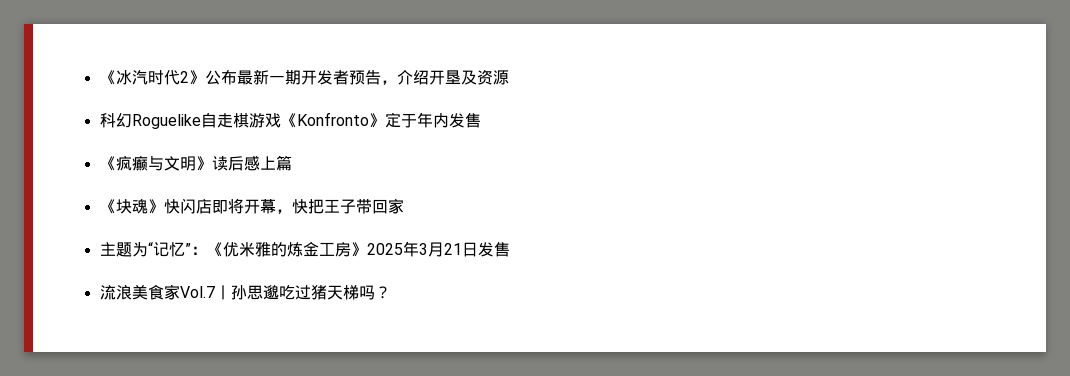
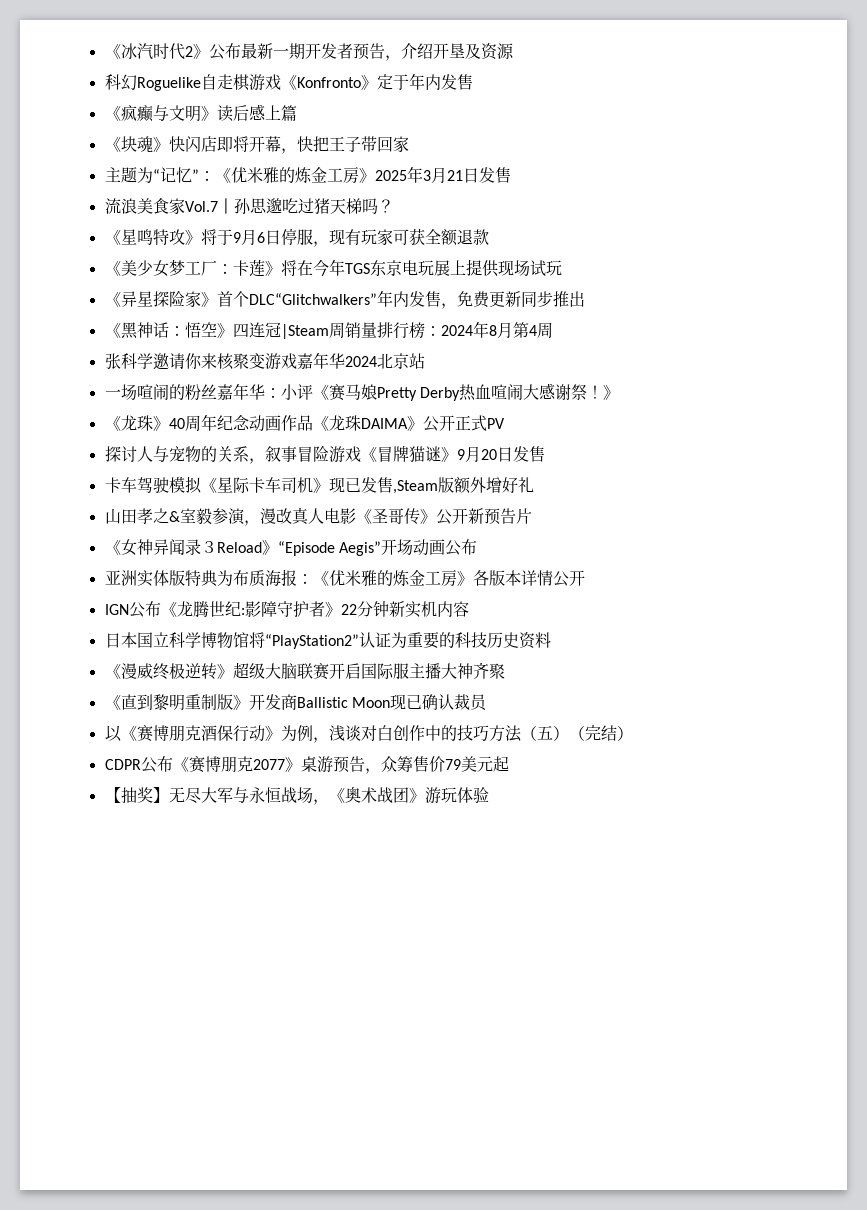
(391, 292) none -> [104,228,489,247] [104,259,562,277] [104,290,585,309] [104,321,553,339] [104,352,425,370] [104,383,619,401] [104,414,505,432] [104,446,545,464] [104,476,534,494] [104,507,532,526] [104,539,477,556] [104,569,585,587] [104,601,469,618] [104,632,551,649] [104,662,505,680] [104,694,487,711] [104,725,633,743] [104,756,509,774] [104,787,489,805] // 《星鸣特攻》将于9月6日停服，现有玩家可获全额退款 // 《美少女梦工厂：卡莲》将在今年TGS东京电玩展上提供现场试玩 // 《异星探险家》首个DLC“Glitchwalkers”年内发售，免费更新同步推出 // 《黑神话：悟空》四连冠|Steam周销量排行榜：2024年8月第4周 // 张科学邀请你来核聚变游戏嘉年华2024北京站 // 一场喧闹的粉丝嘉年华：小评《赛马娘Pretty Derby热血喧闹大感谢祭！》 // 《龙珠》40周年纪念动画作品《龙珠DAIMA》公开正式PV // 探讨人与宠物的关系，叙事冒险游戏《冒牌猫谜》9月20日发售 // 卡车驾驶模拟《星际卡车司机》现已发售,Steam版额外增好礼 // 山田孝之&室毅参演，漫改真人电影《圣哥传》公开新预告片 // 《女神异闻录３Reload》“Episode Aegis”开场动画公布 // 亚洲实体版特典为布质海报：《优米雅的炼金工房》各版本详情公开 // IGN公布《龙腾世纪:影障守护者》22分钟新实机内容 // 日本国立科学博物馆将“PlayStation2”认证为重要的科技历史资料 // 《漫威终极逆转》超级大脑联赛开启国际服主播大神齐聚 // 《直到黎明重制版》开发商Ballistic Moon现已确认裁员 // 以《赛博朋克酒保行动》为例，浅谈对白创作中的技巧方法（五）（完结） // CDPR公布《赛博朋克2077》桌游预告，众筹售价79美元起 // 【抽奖】无尽大军与永恒战场，《奥术战团》游玩体验

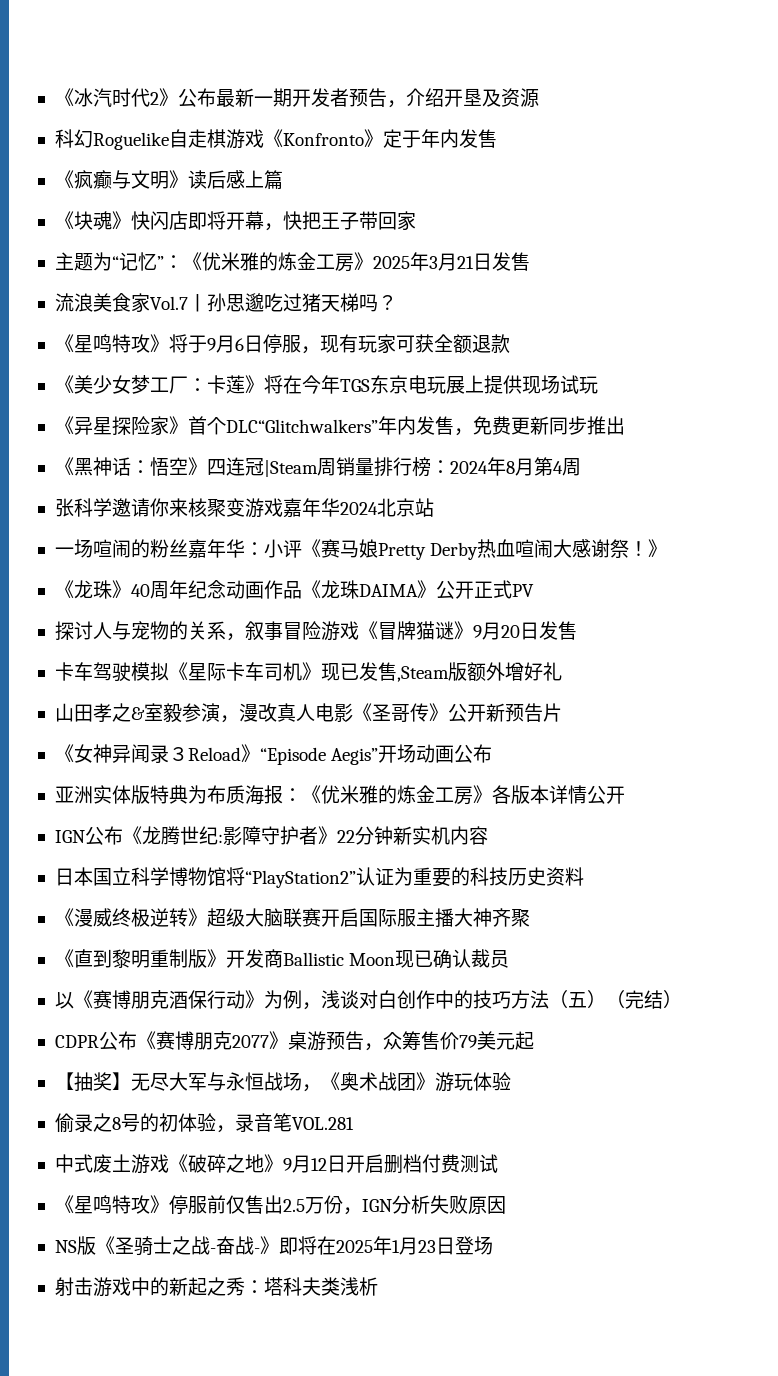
(489, 795) none -> [54,1113,354,1133] [54,1154,498,1174] [54,1195,506,1215] [54,1236,493,1256] [54,1277,378,1297] // 偷录之8号的初体验，录音笔VOL.281 // 中式废土游戏《破碎之地》9月12日开启删档付费测试 // 《星鸣特攻》停服前仅售出2.5万份，IGN分析失败原因 // NS版《圣骑士之战-奋战-》即将在2025年1月23日登场 // 射击游戏中的新起之秀：塔科夫类浅析

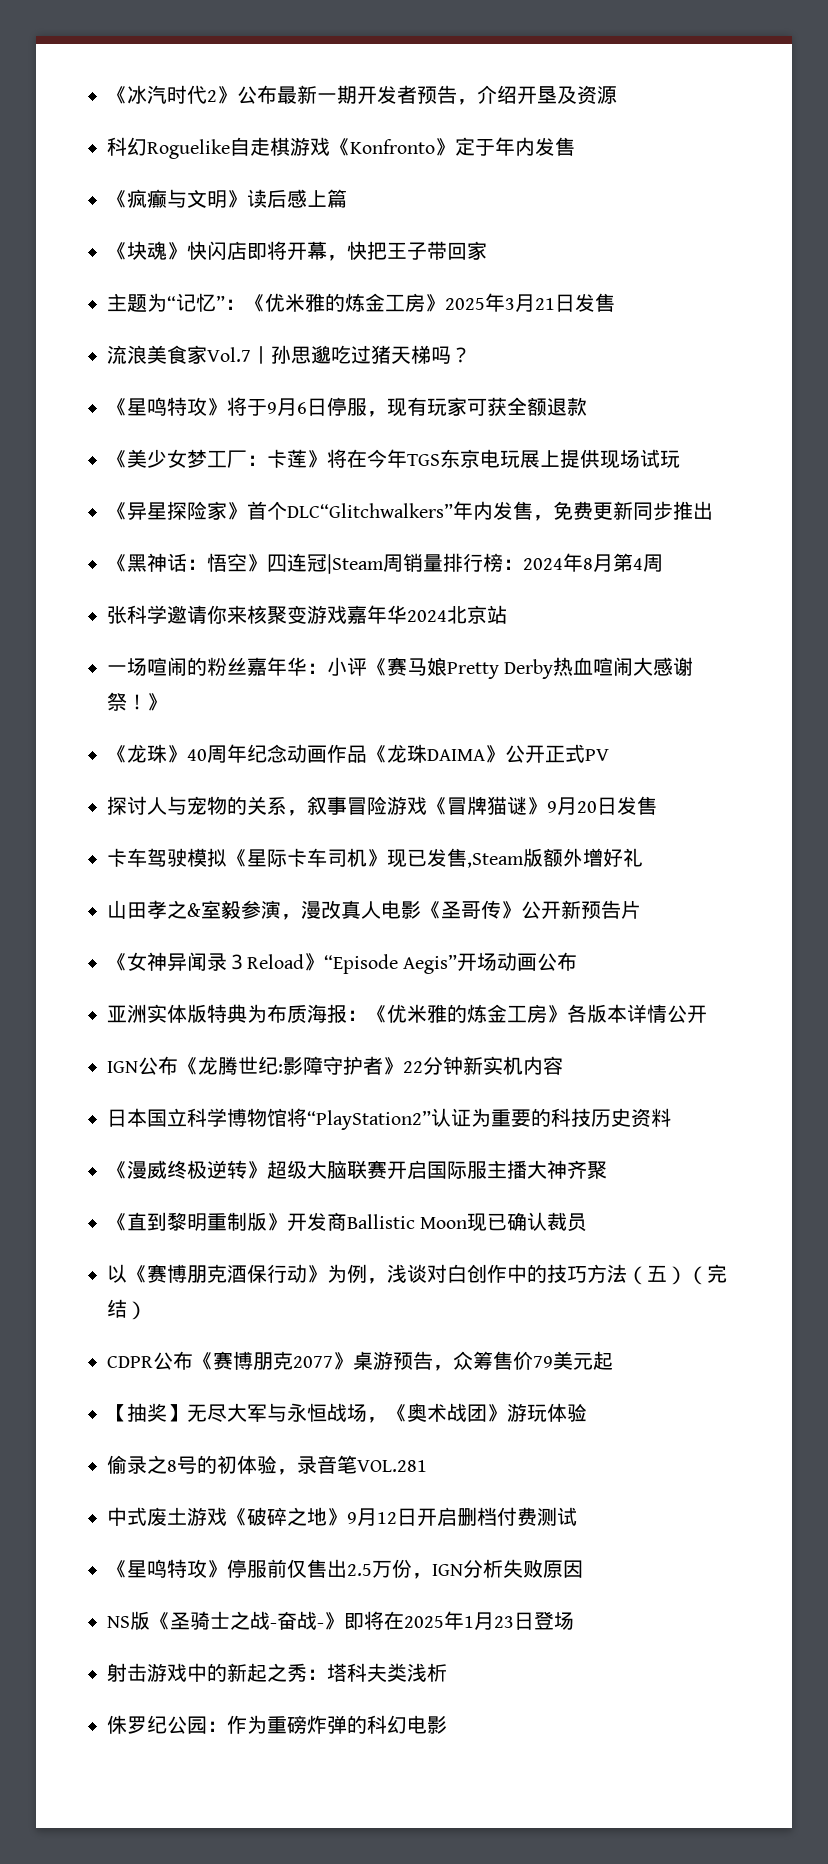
(378, 1286) none -> [107,1715,447,1734] // 侏罗纪公园：作为重磅炸弹的科幻电影

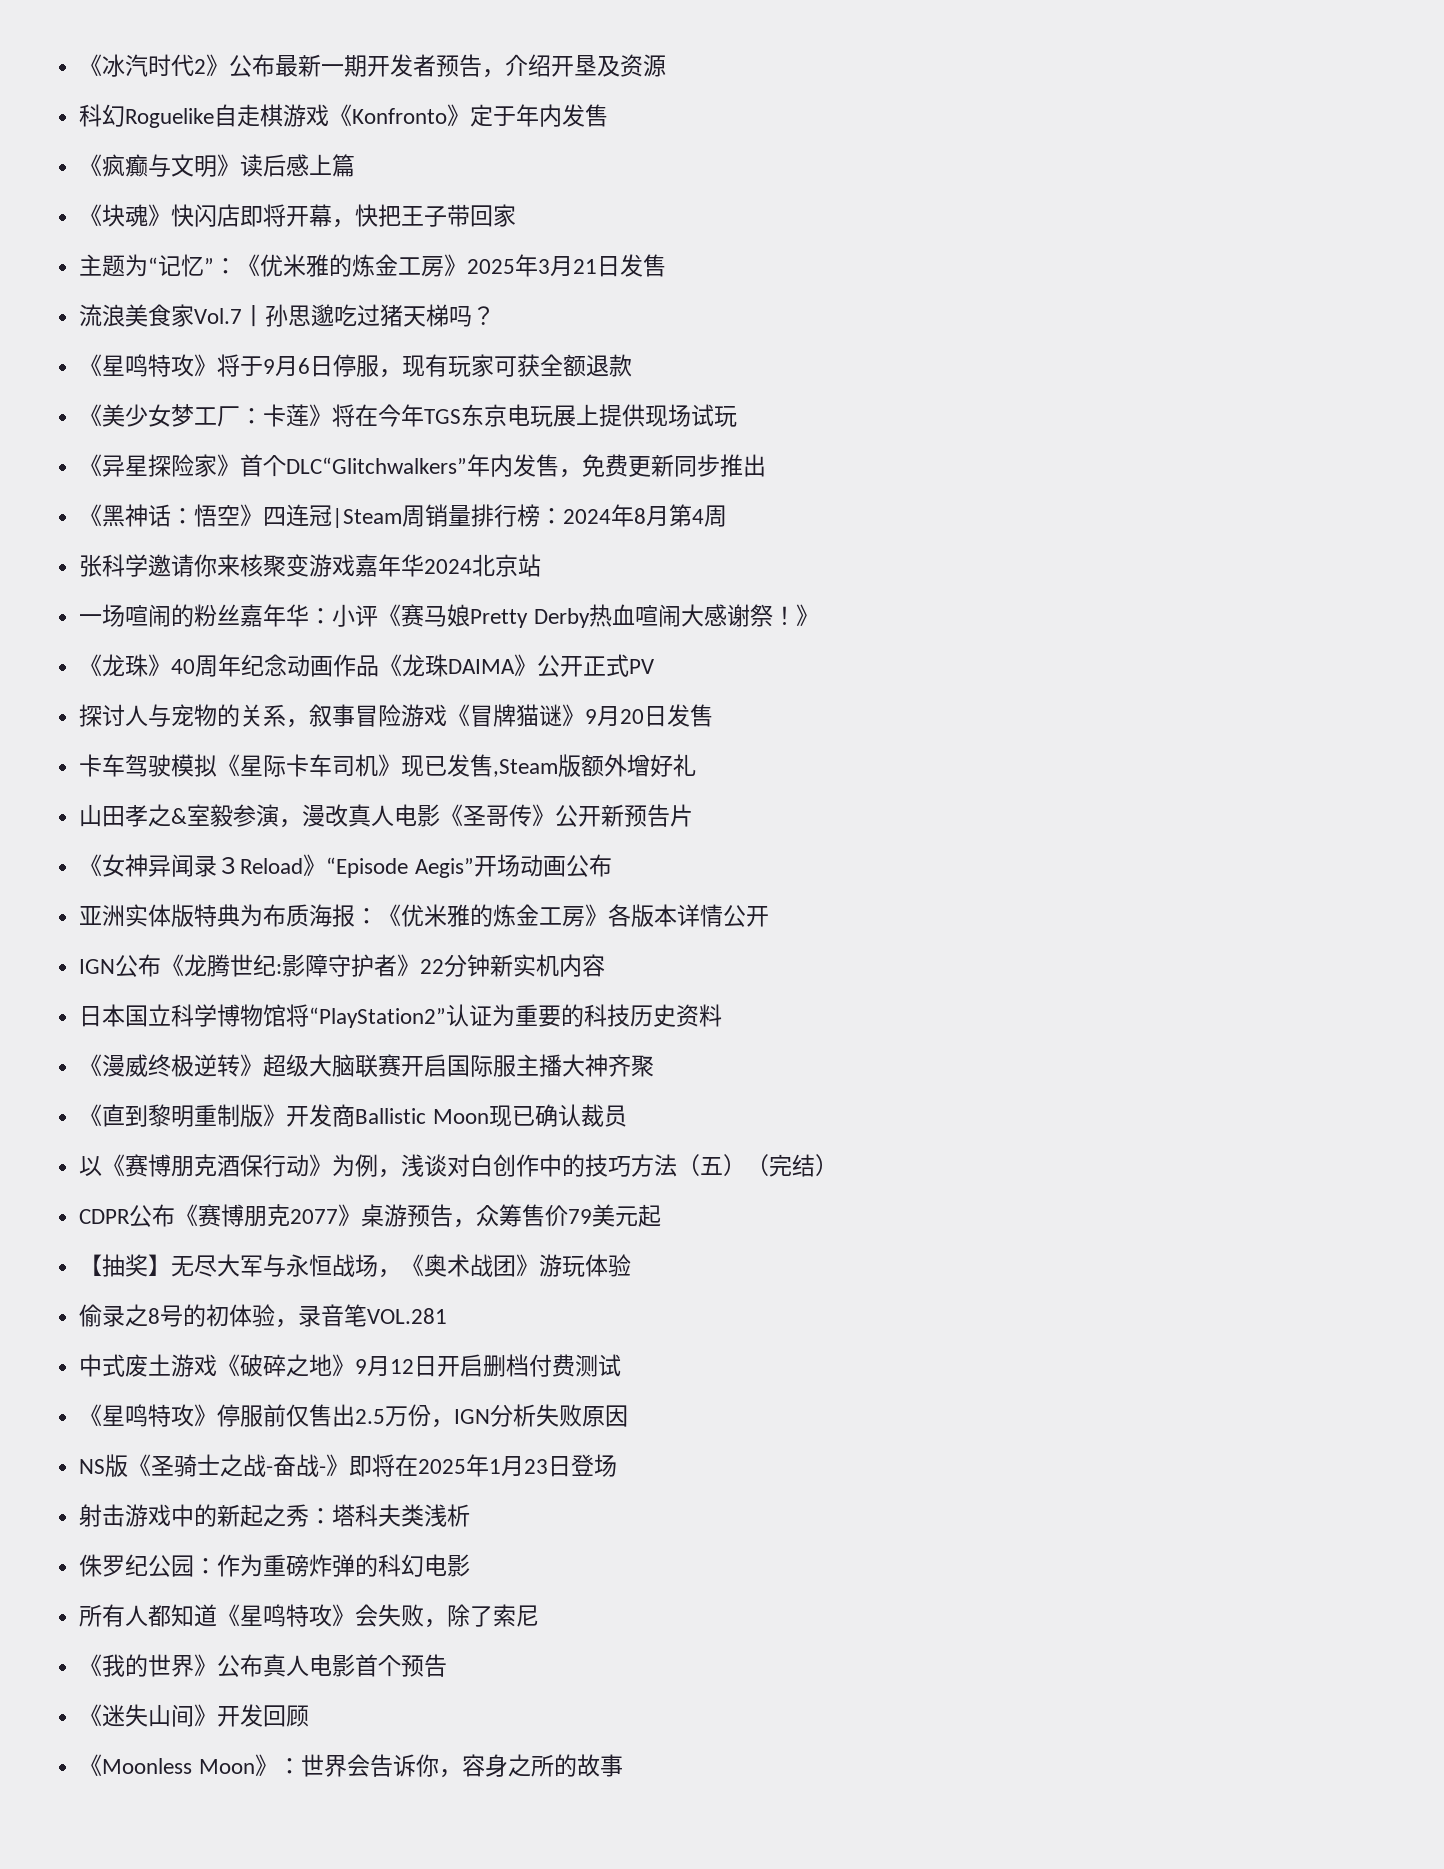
(447, 1724) none -> [79,1604,540,1628] [79,1654,448,1677] [79,1704,310,1727] [79,1754,623,1778] // 所有人都知道《星鸣特攻》会失败，除了索尼 // 《我的世界》公布真人电影首个预告 // 《迷失山间》开发回顾 // 《Moonless Moon》：世界会告诉你，容身之所的故事

